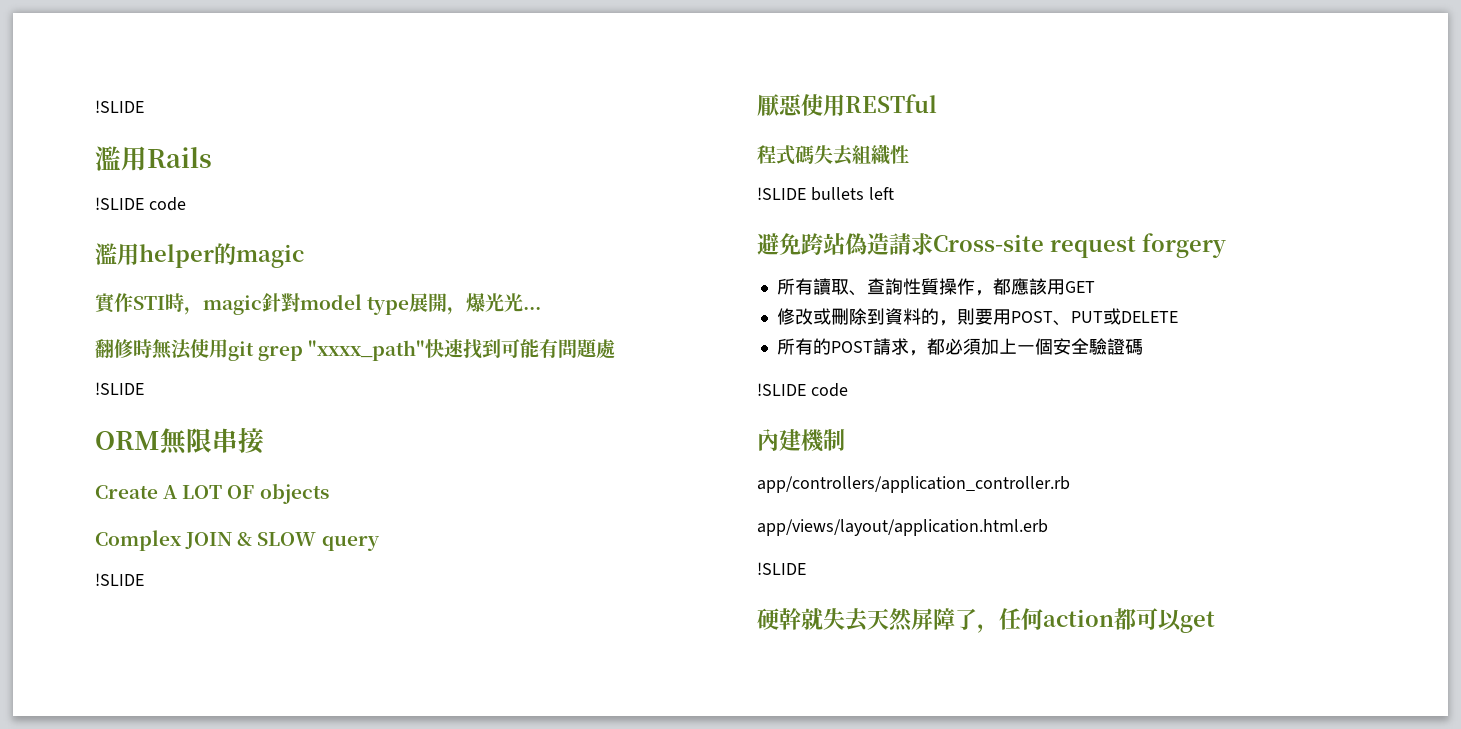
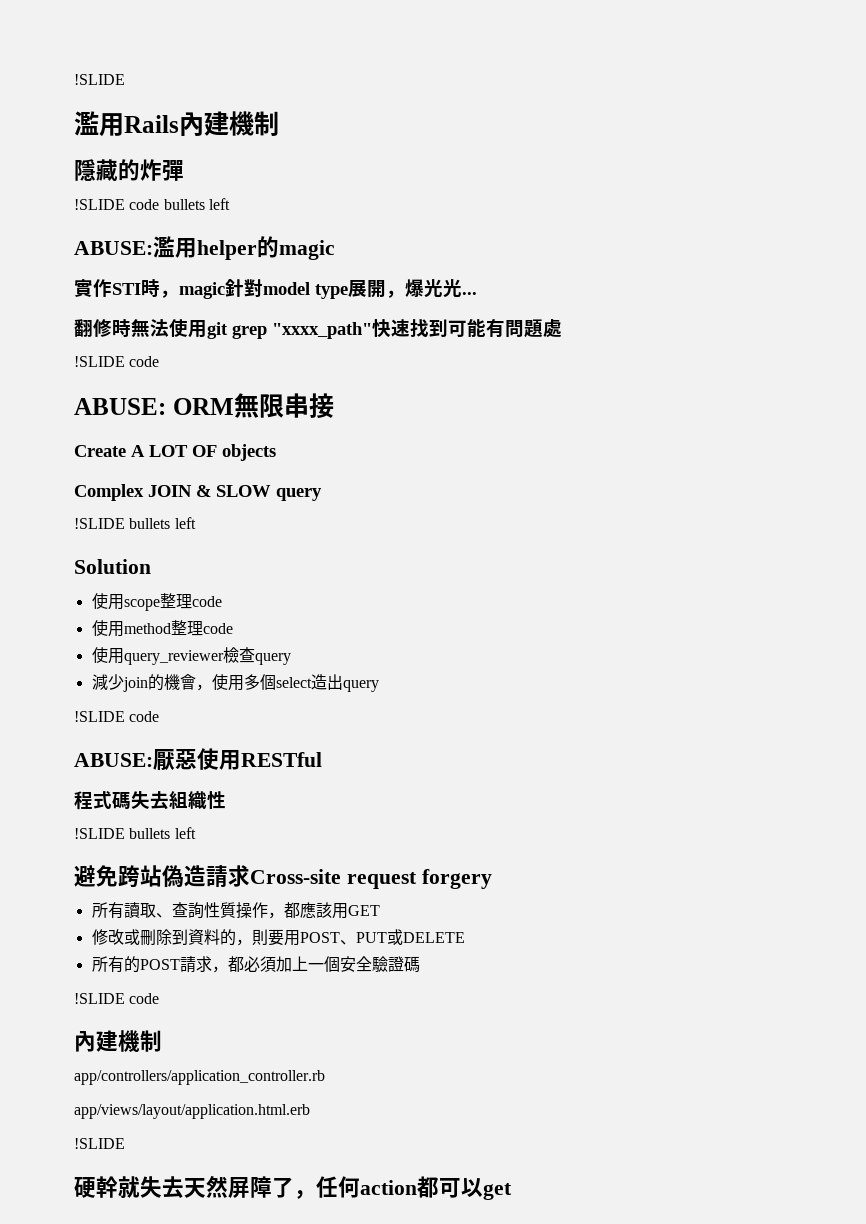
[95,197,186,211] // !SLIDE code // -> [179,111,279,136] [74,159,184,181] [74,198,230,210] [74,241,153,255] 內建機制 // 隱藏的炸彈 // !SLIDE code bullets left // ABUSE:
(144, 388) // -> [129,356,160,367] [74,398,166,415] code // ABUSE:
(144, 579) // -> [129,517,196,529] [74,559,151,574] [91,593,222,611] [91,620,233,637] [91,647,291,665] [91,674,379,692] [74,711,160,722] [74,753,153,767] bullets left // Solution // 使用scope整理code // 使用method整理code // 使用query_reviewer檢查query // 減少join的機會，使用多個select造出query // !SLIDE code // ABUSE:

